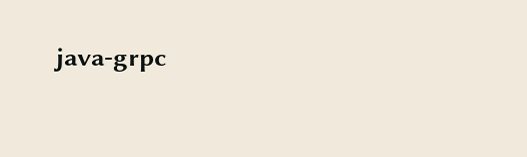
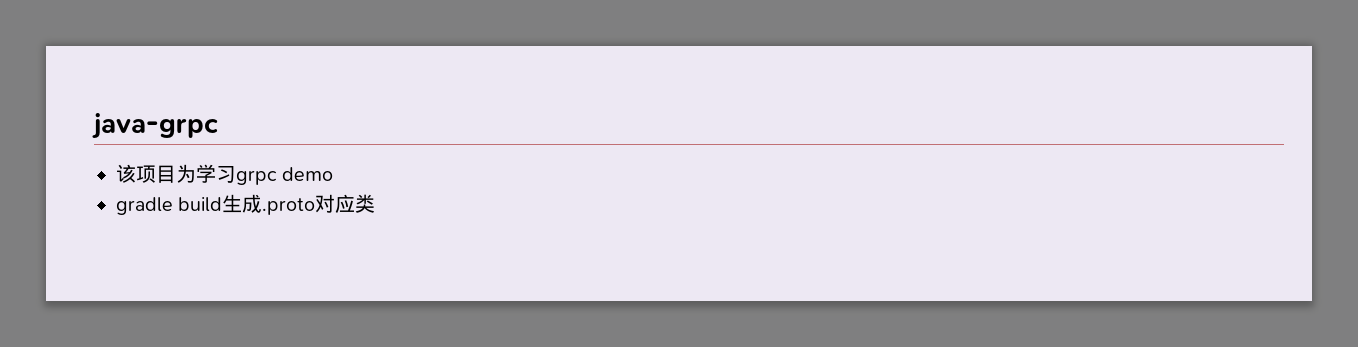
(167, 59) none -> [116,164,334,185] [116,194,376,215] // 该项目为学习grpc demo // gradle build生成.proto对应类

